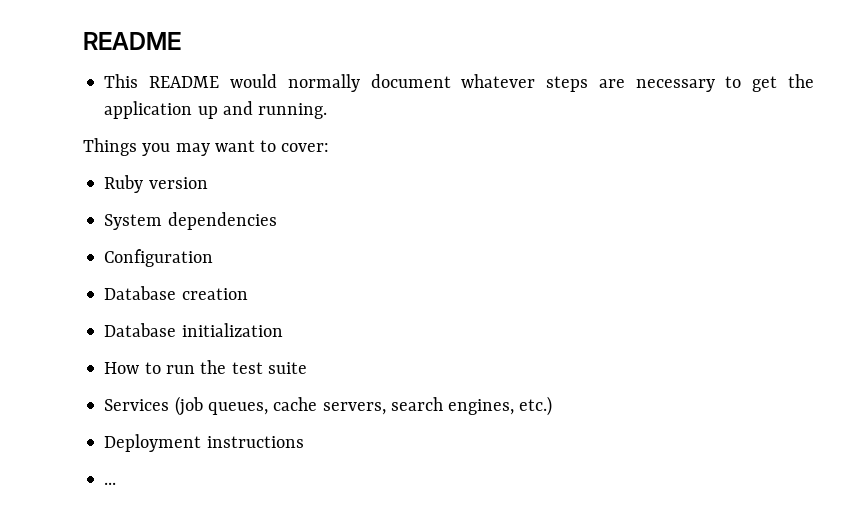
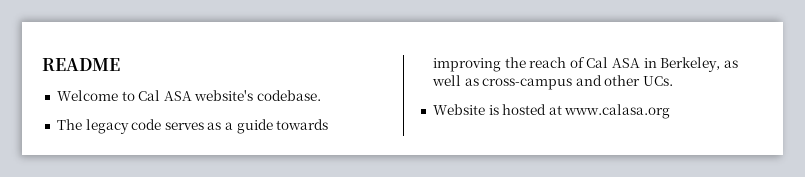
[104,74,814,92] [104,101,328,119] [83,138,330,156] [104,175,208,193] [104,212,277,230] [104,249,214,267] [104,286,248,300] [104,323,283,337] [104,360,307,374] [104,396,553,416] [104,434,304,452] [104,482,117,485] This README would normally document whatever steps are necessary to get the application up and running. // Things you may want to cover: // Ruby version // System dependencies // Configuration // Database creation // Database initialization // How to run the test suite // Services (job queues, cache servers, search engines, etc.) // Deployment instructions // ... -> [56,90,322,101] [56,119,329,134] [432,57,739,72] [431,75,674,90] [432,104,671,119] Welcome to Cal ASA website's codebase. // The legacy code serves as a guide towards improving the reach of Cal ASA in Berkeley, as well as cross-campus and other UCs. // Website is hosted at www.calasa.org

